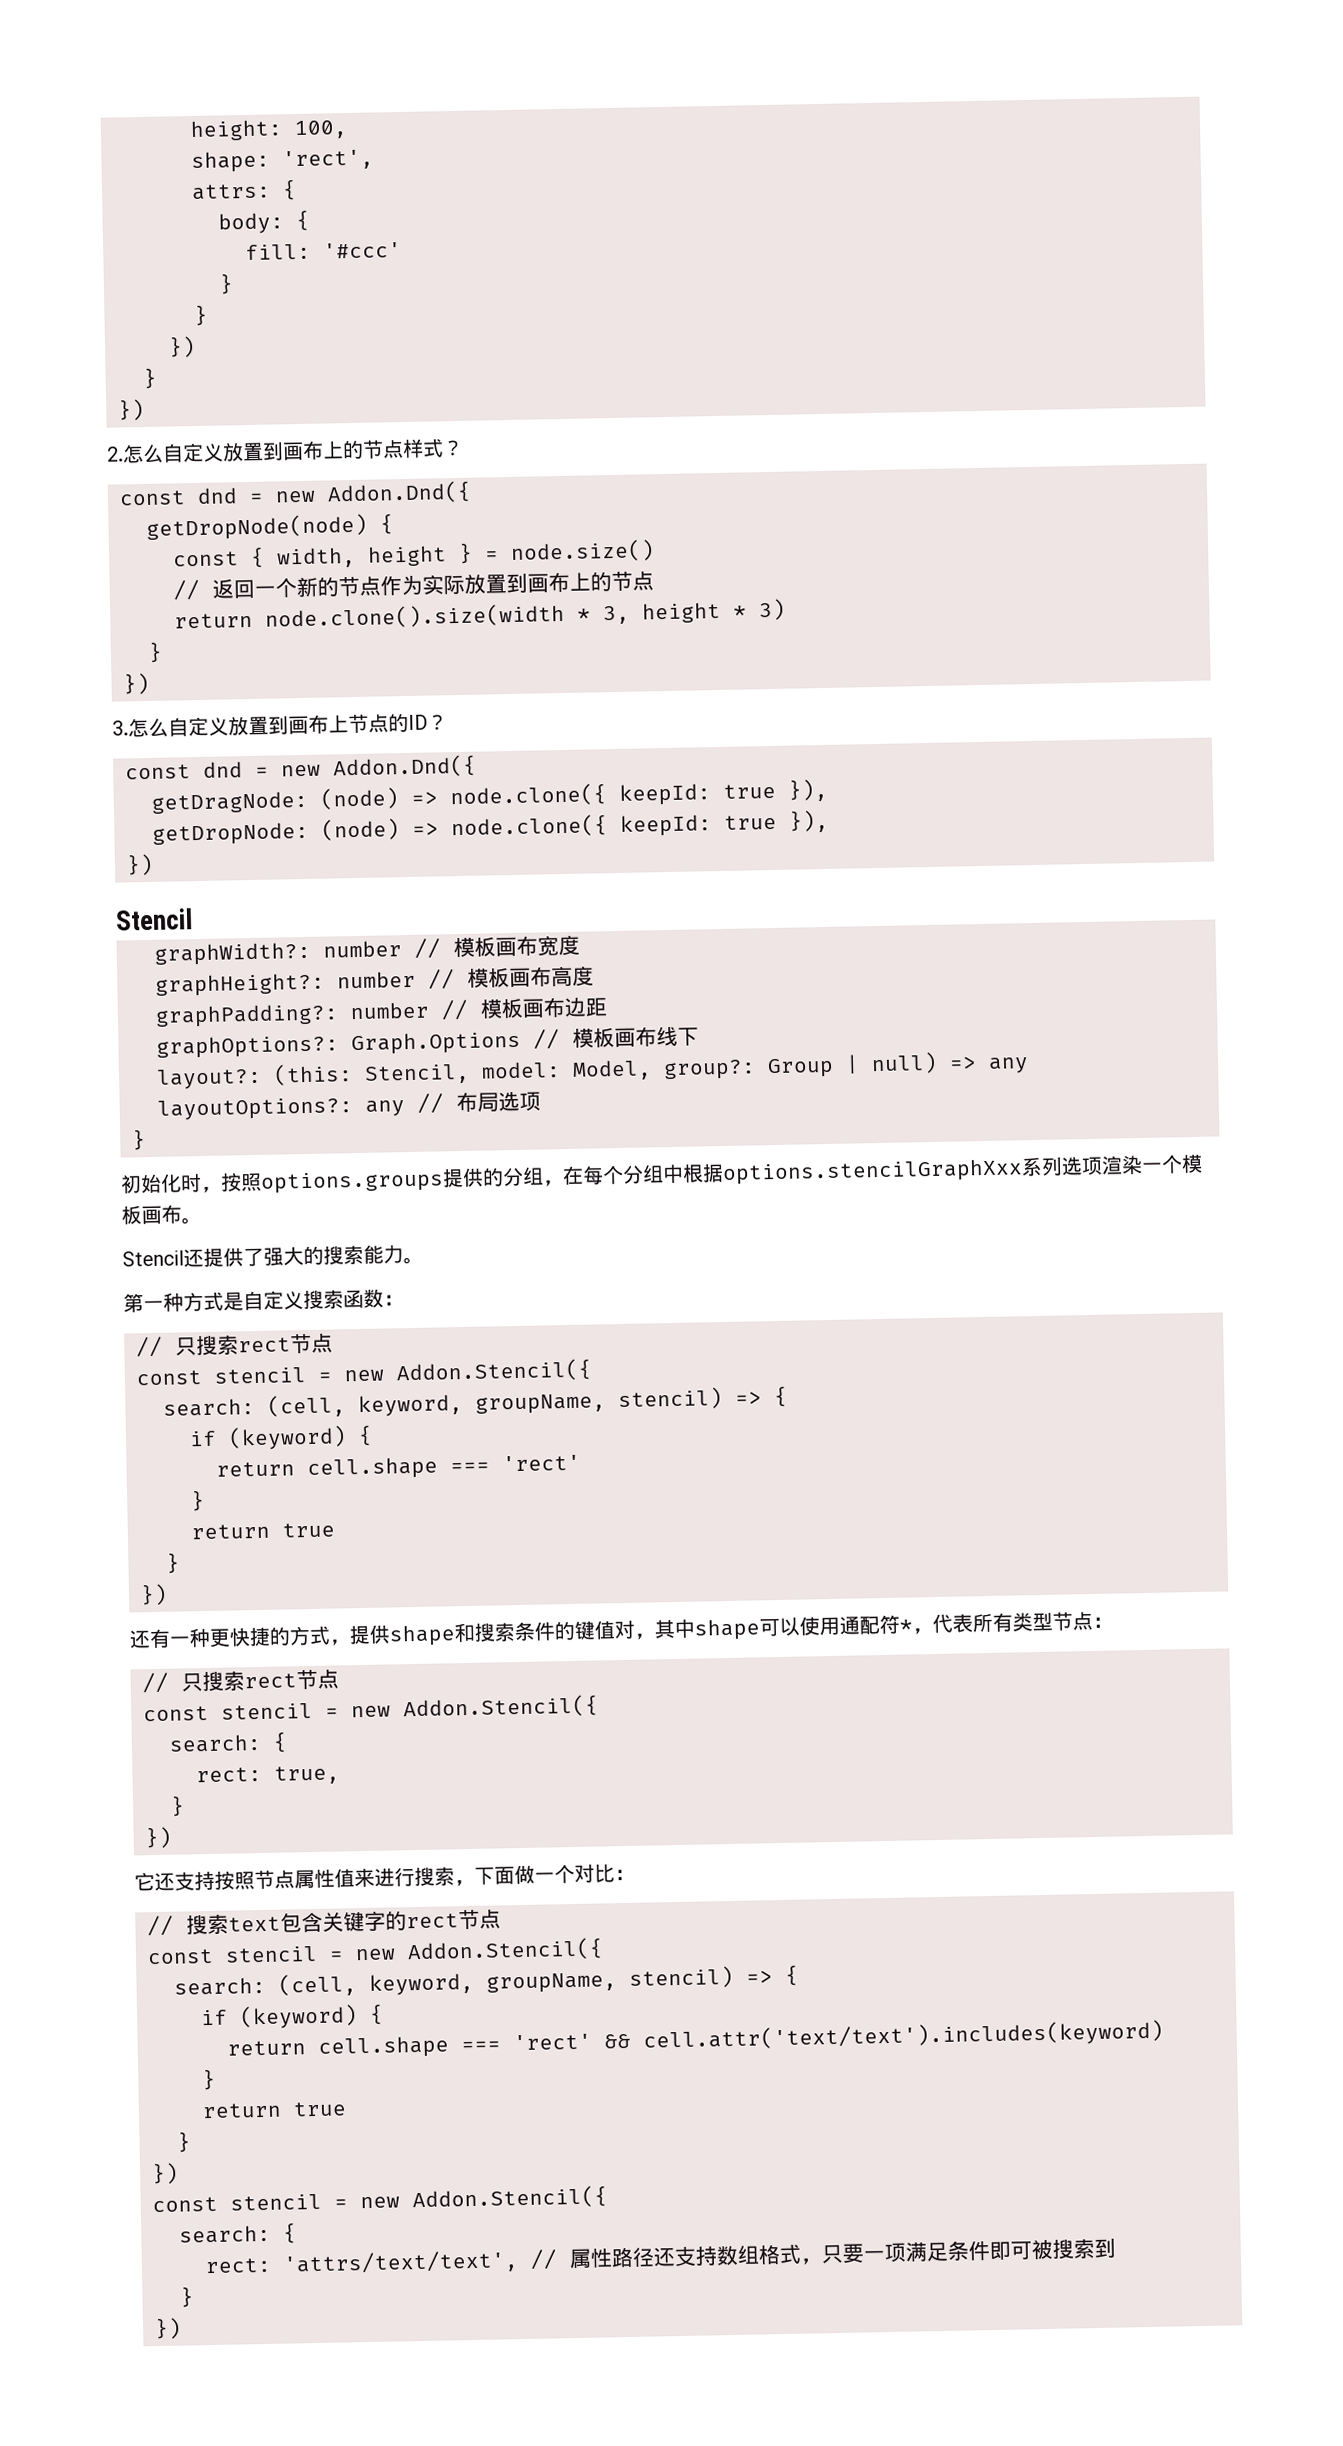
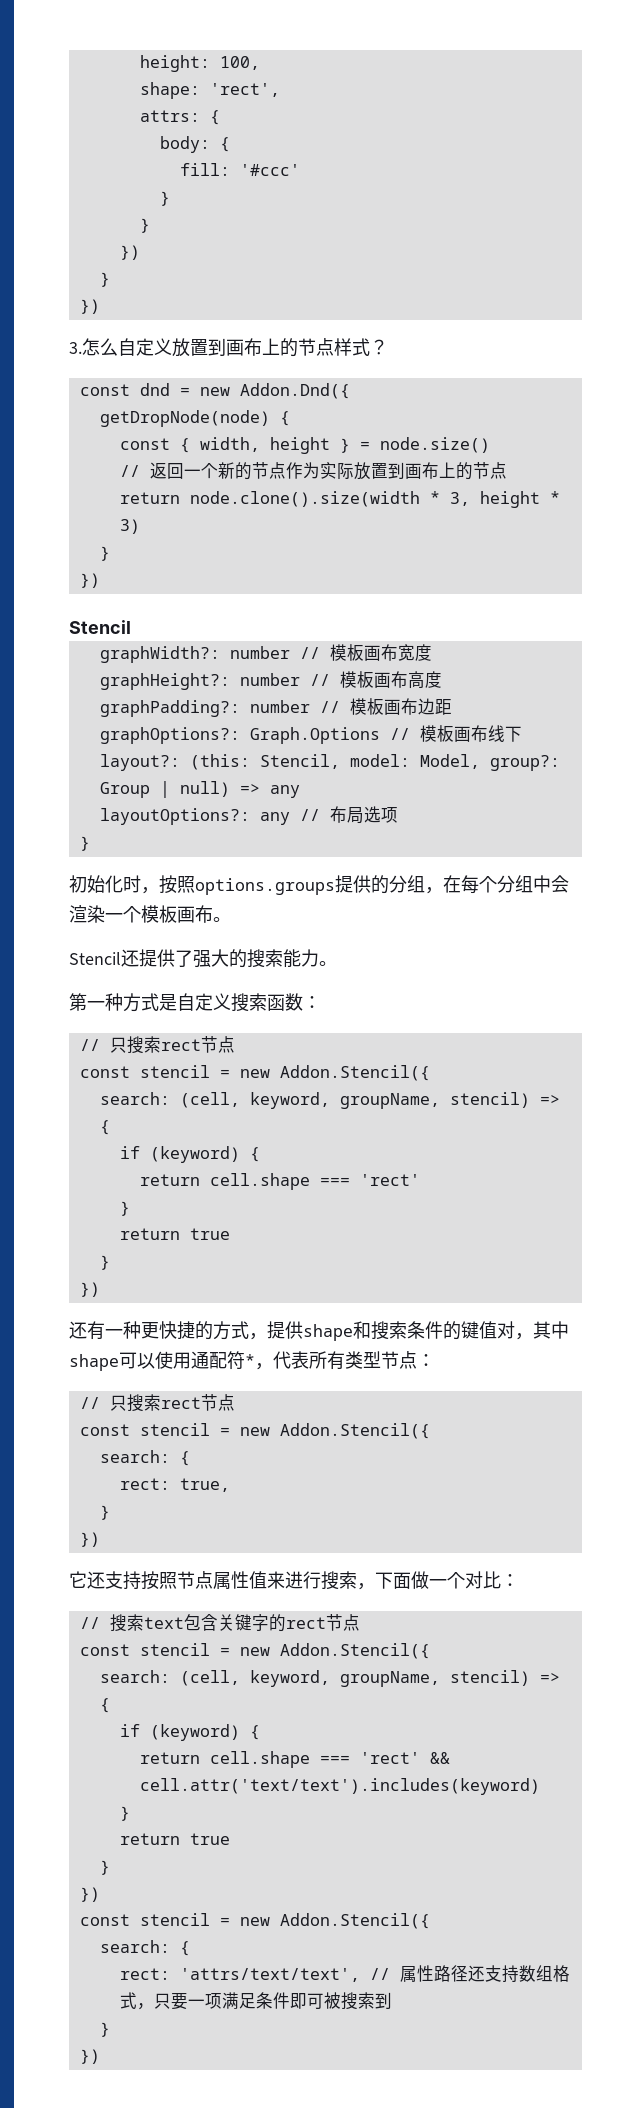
[106,446,124,462] 2. -> [69,342,82,354] 3.
[112,712,448,738] [125,754,477,780] [151,778,828,814] [152,809,829,846] [126,853,154,876] // 3.怎么自定义放置到画布上节点的ID？ // const dnd = new Addon.Dnd({ // getDragNode: (node) => node.clone({ keepId: true }), // getDropNode: (node) => node.clone({ keepId: true }), // }) -> (100, 580) none
[682,1156,1103,1185] 根据options.stencilGraphXxx系列选项 -> [551,875,569,893] 会

